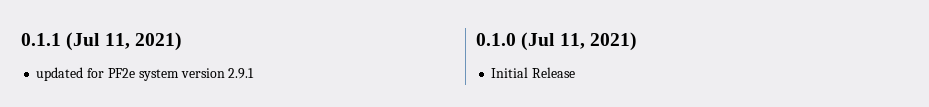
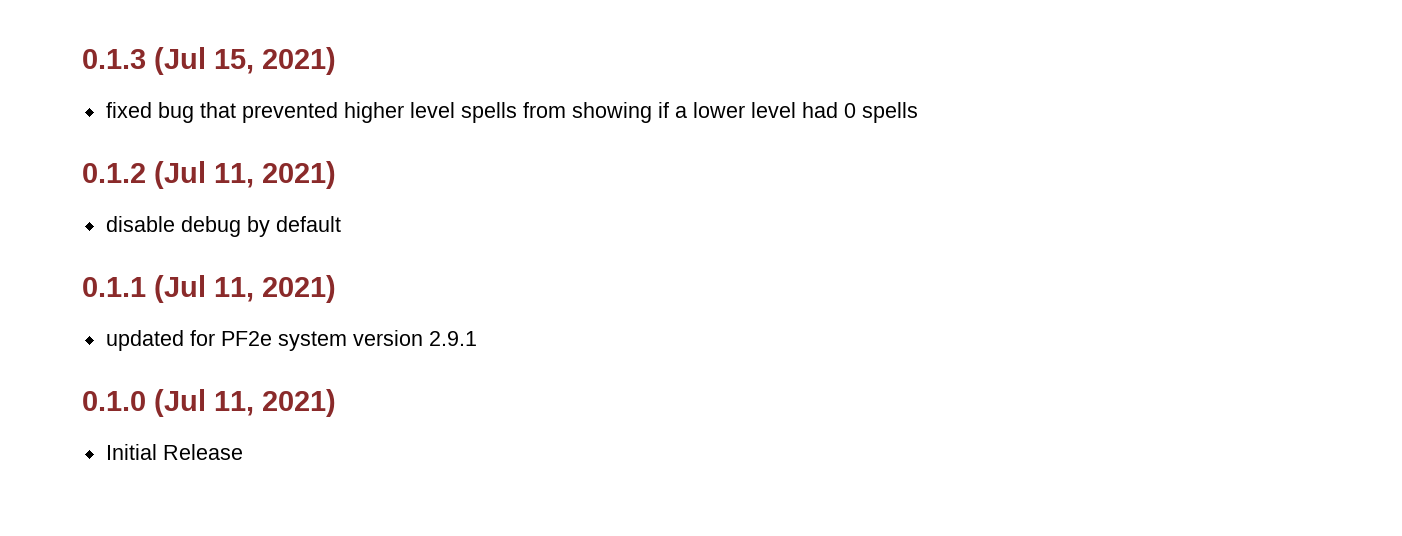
(21, 39) none -> [82,47,336,75] [105,102,918,123] [82,161,336,189] [105,216,341,237] 0.1.3 (Jul 15, 2021) // fixed bug that prevented higher level spells from showing if a lower level had 0 spells // 0.1.2 (Jul 11, 2021) // disable debug by default //

